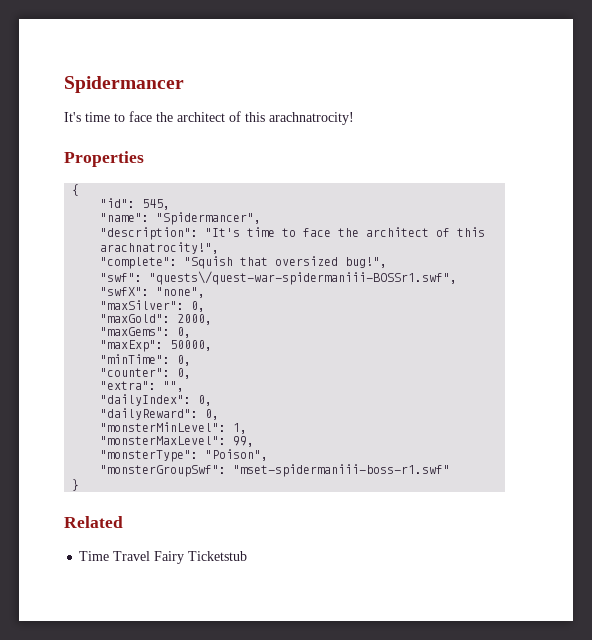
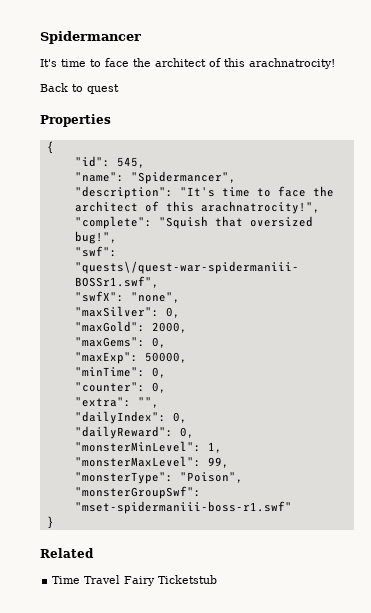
(354, 118) none -> [40,83,119,94] // Back to quest

